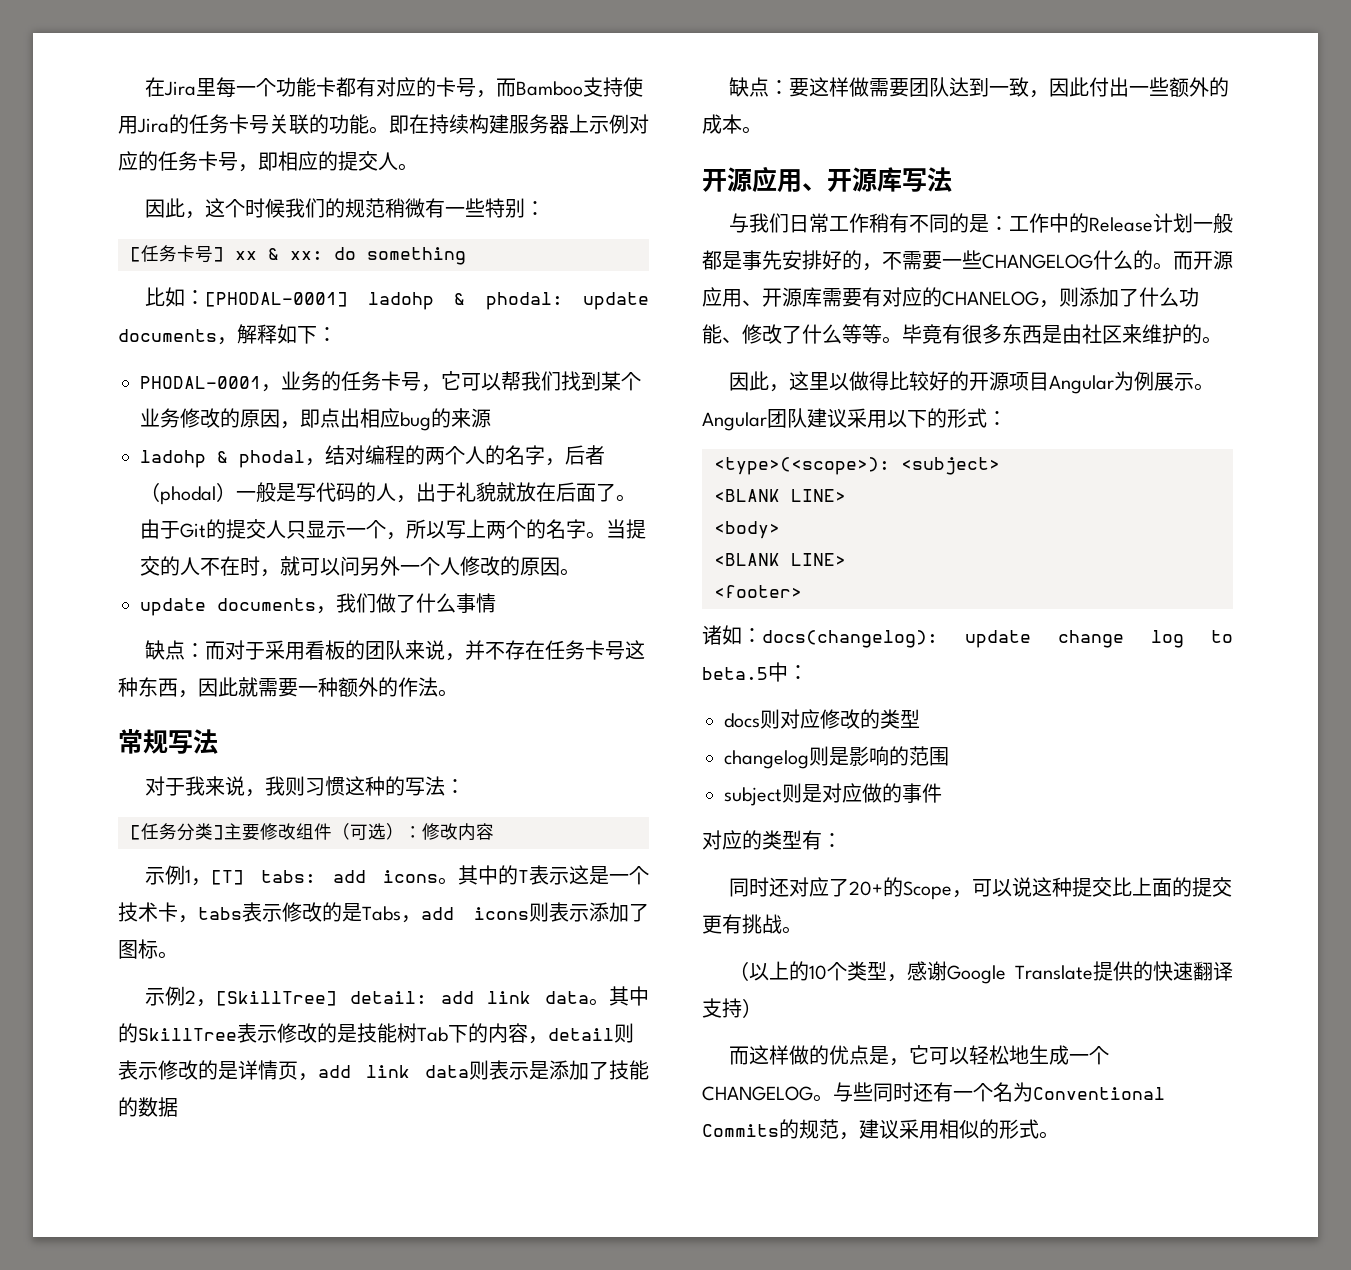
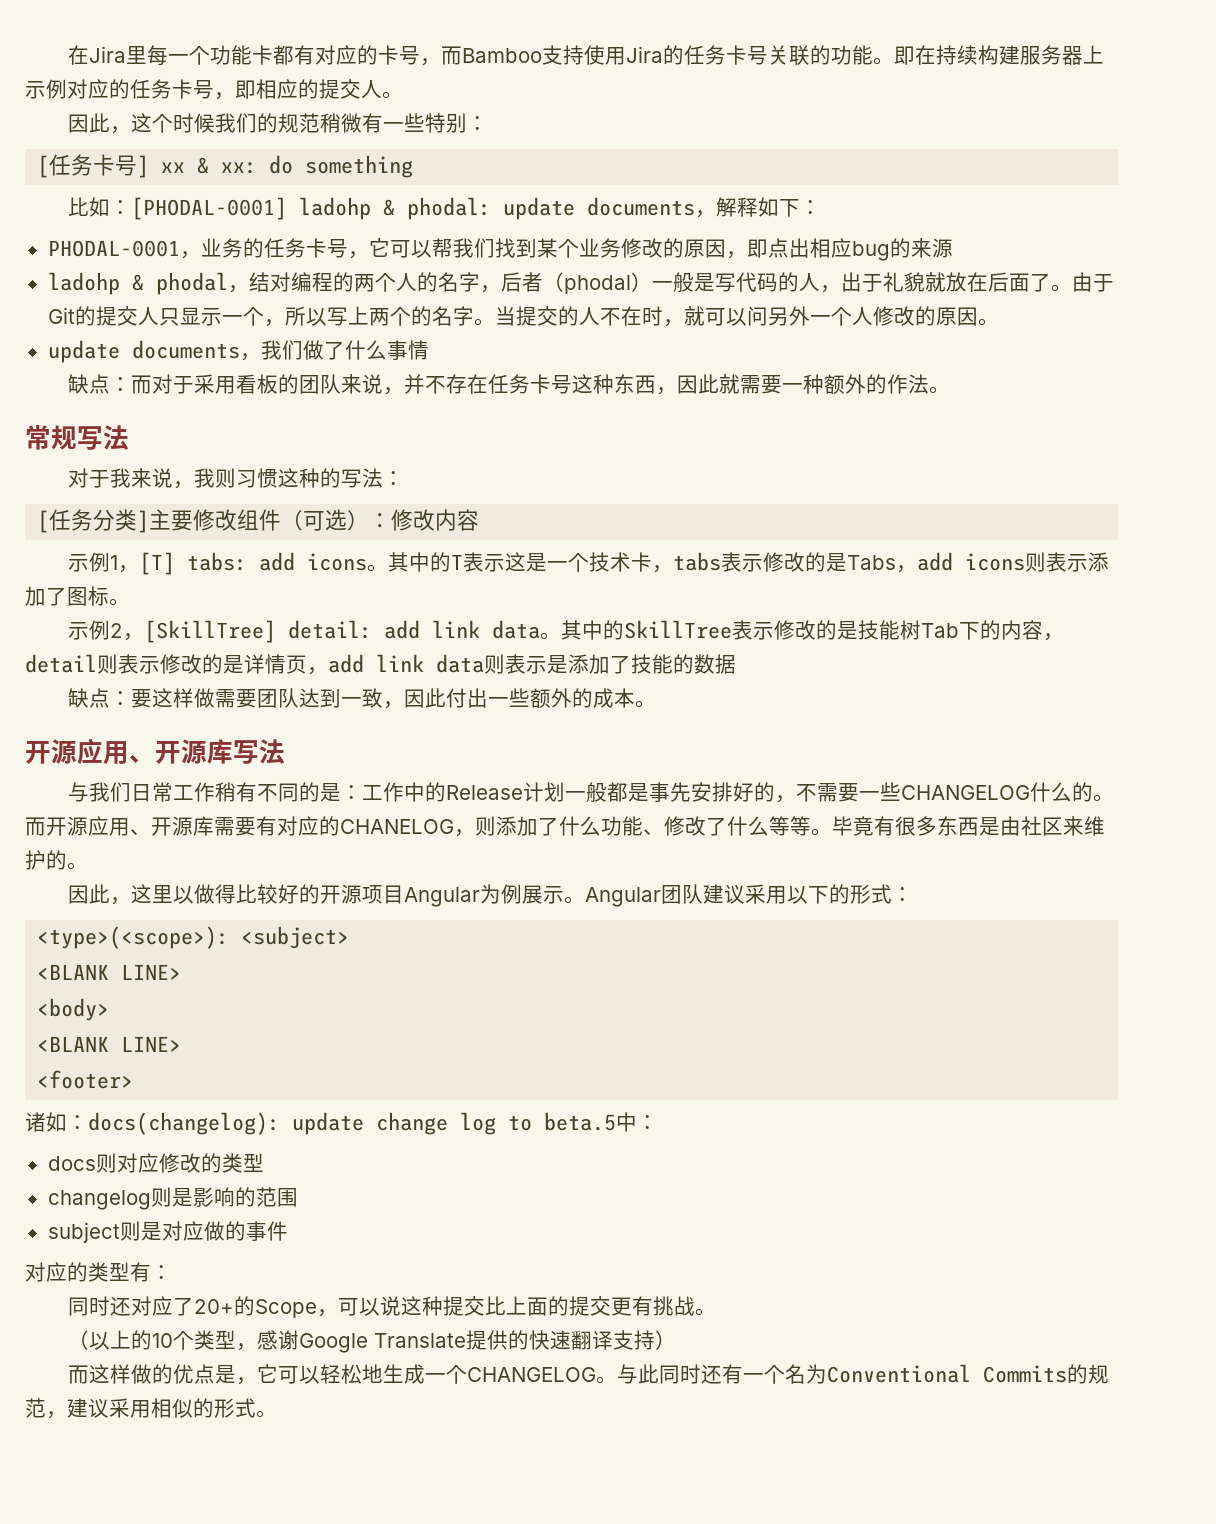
[853,1082,873,1101] 些 -> [637,1364,659,1384] 此

